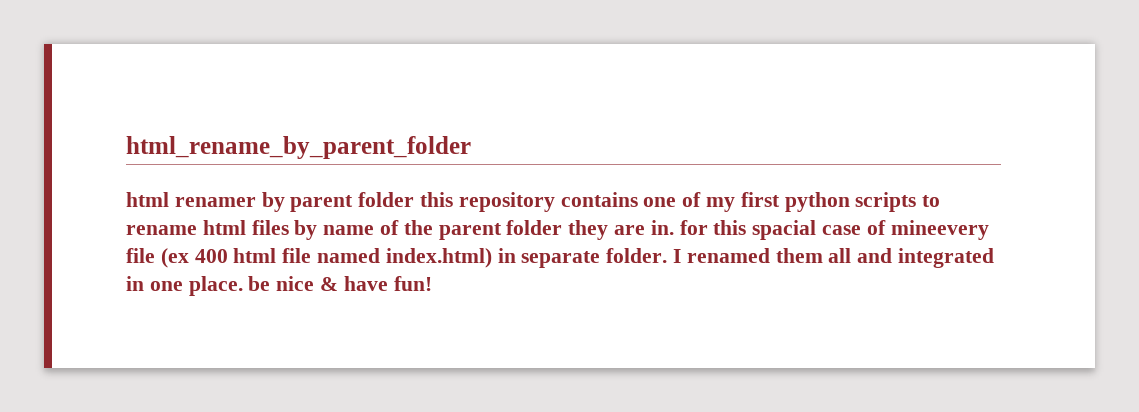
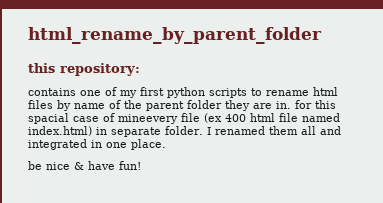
[126,192,555,212] html renamer by parent folder this repository -> [28,63,140,76] this repository: //
(243, 286) none -> (166, 144) //

